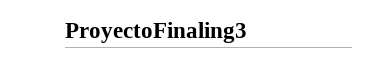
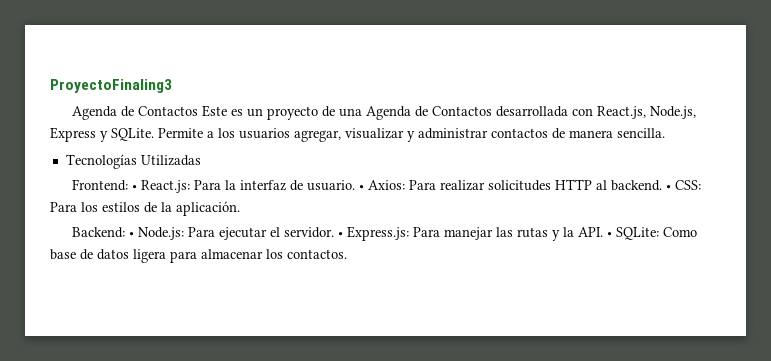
(247, 32) none -> [71,105,696,120] [50,127,665,142] [65,154,201,169] [71,179,701,193] [50,201,240,216] [71,226,697,241] [50,249,347,263] // Agenda de Contactos Este es un proyecto de una Agenda de Contactos desarrollada con React.js, Node.js, Express y SQLite. Permite a los usuarios agregar, visualizar y administrar contactos de manera sencilla. // Tecnologías Utilizadas // Frontend: • React.js: Para la interfaz de usuario. • Axios: Para realizar solicitudes HTTP al backend. • CSS: Para los estilos de la aplicación. // Backend: • Node.js: Para ejecutar el servidor. • Express.js: Para manejar las rutas y la API. • SQLite: Como base de datos ligera para almacenar los contactos.

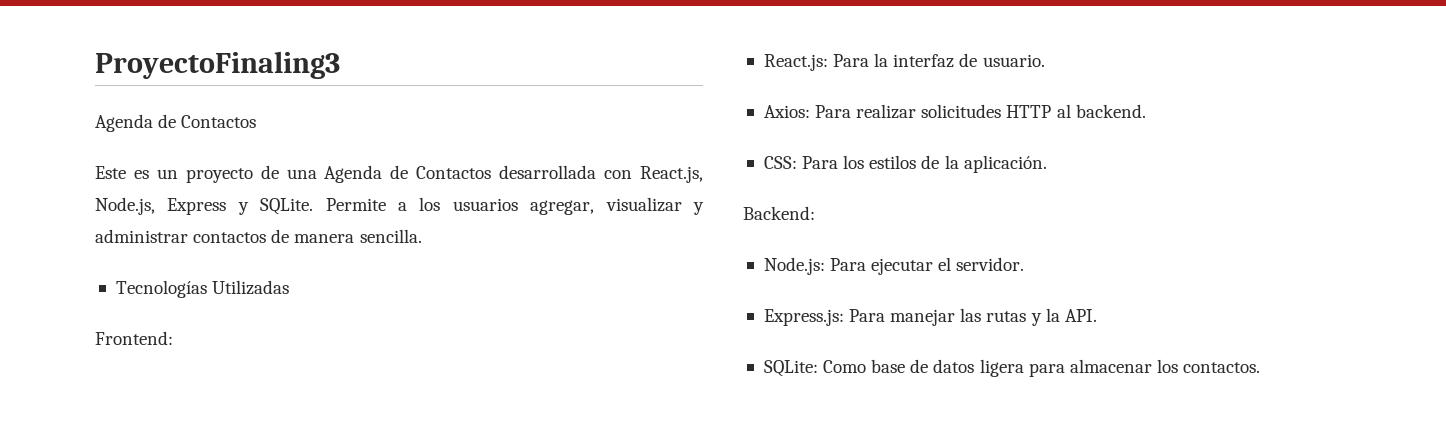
(198, 111) none -> (257, 121) //
[131,185,137,190] • -> (173, 338) //
[358,185,364,190] • -> (1045, 60) //
[665,185,671,190] • -> (1146, 111) //
[128,232,134,237] • -> (815, 213) //
[337,232,343,237] • -> (1025, 264) //
[606,232,612,237] • -> (1097, 315) //

